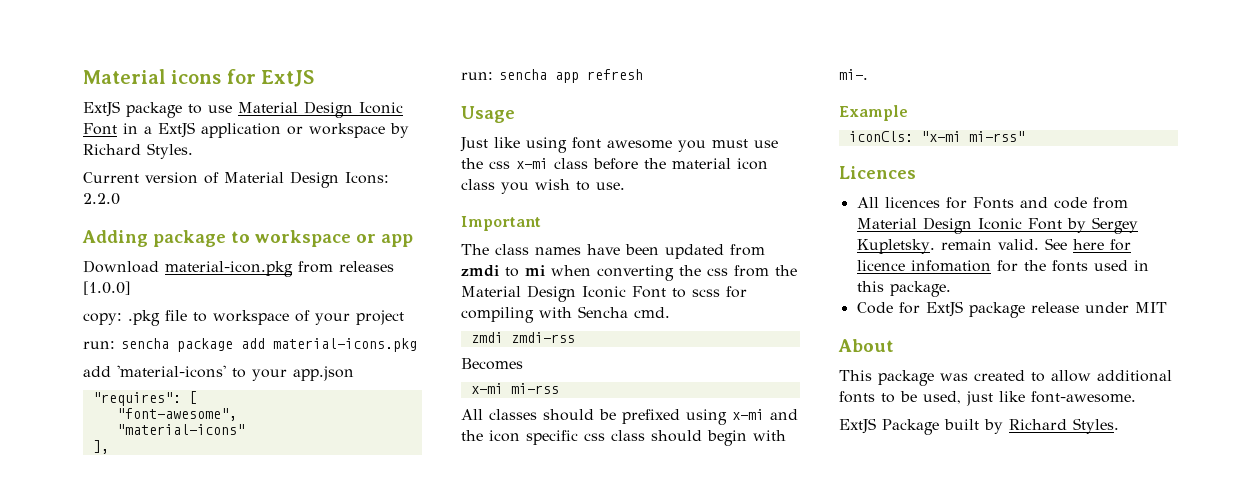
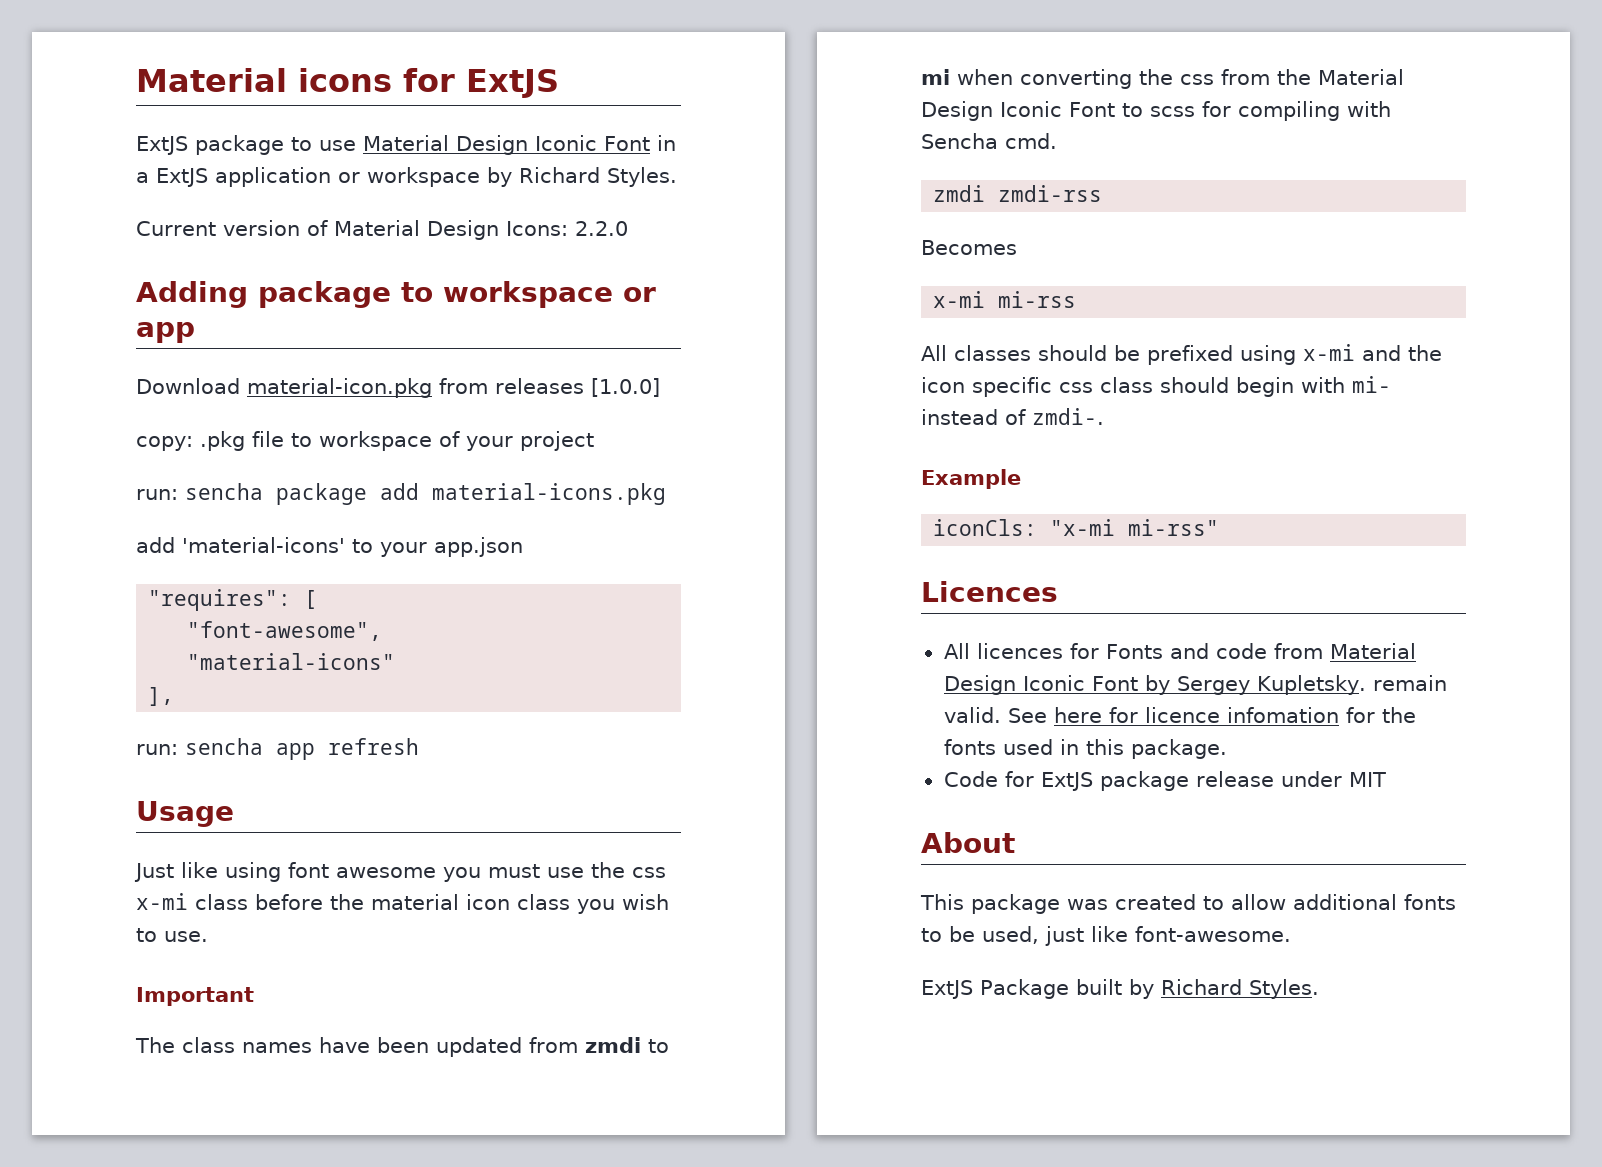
[839,69,868,80] mi-. -> [1352,376,1391,393] [921,408,1104,425] mi- instead of zmdi-.

